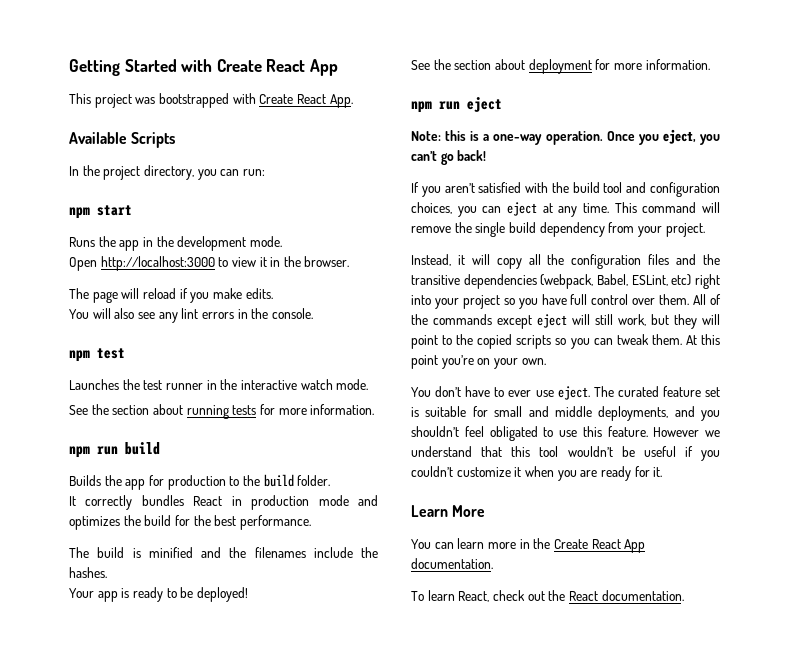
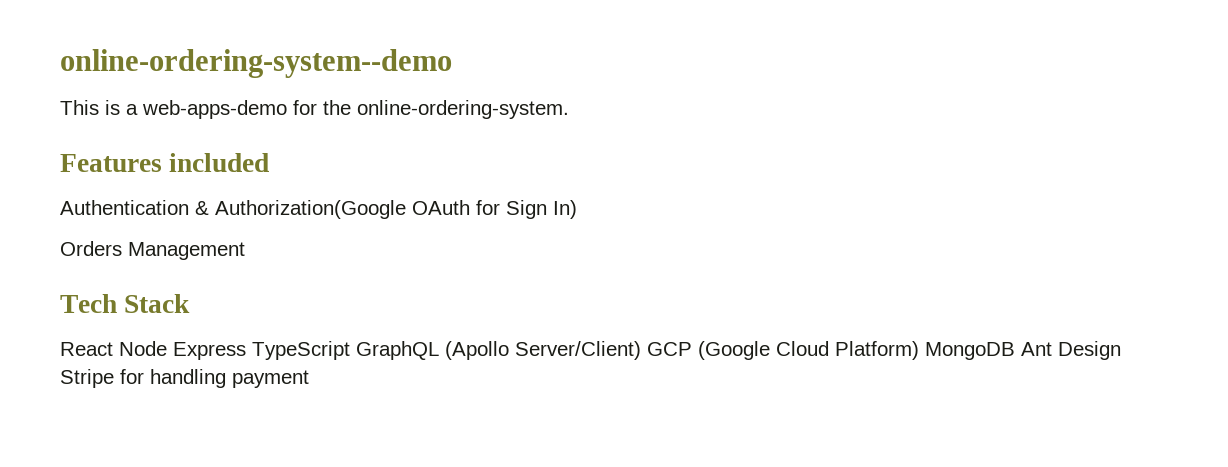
[69,59,338,76] [69,93,353,108] [69,132,176,148] [69,165,265,180] [69,205,132,219] [69,236,282,251] [69,256,350,271] [69,288,273,303] [69,308,313,323] [69,348,125,362] [69,379,369,390] [69,404,375,419] [69,442,160,458] [69,474,331,490] [69,495,379,510] [69,515,311,530] [69,547,378,558] [69,567,107,578] [69,587,248,602] [411,59,710,74] [411,97,502,113] [411,129,720,145] [411,150,487,165] [411,182,720,197] [411,202,720,217] [411,222,705,237] [411,254,720,269] [411,274,720,289] [411,294,721,309] [411,314,720,329] [411,334,720,349] [411,355,546,369] [411,386,720,400] [411,406,720,421] [411,426,720,441] [411,446,720,461] [411,466,663,481] [411,505,486,517] [411,538,646,553] [411,558,493,569] [411,590,684,602] Getting Started with Create React App // This project was bootstrapped with Create React App. // Available Scripts // In the project directory, you can run: // npm start // Runs the app in the development mode. // Open http://localhost:3000 to view it in the browser. // The page will reload if you make edits. // You will also see any lint errors in the console. // npm test // Launches the test runner in the interactive watch mode. // See the section about running tests for more information. // npm run build // Builds the app for production to the build folder. // It correctly bundles React in production mode and optimizes the build for the best performance. // The build is minified and the filenames include the hashes. // Your app is ready to be deployed! // See the section about deployment for more information. // npm run eject // Note: this is a one-way operation. Once you eject, you can’t go back! // If you aren’t satisfied with the build tool and configuration choices, you can eject at any time. This command will remove the single build dependency from your project. // Instead, it will copy all the configuration files and the transitive dependencies (webpack, Babel, ESLint, etc) right into your project so you have full control over them. All of the commands except eject will still work, but they will point to the copied scripts so you can tweak them. At this point you’re on your own. // You don’t have to ever use eject. The curated feature set is suitable for small and middle deployments, and you shouldn’t feel obligated to use this feature. However we understand that this tool wouldn’t be useful if you couldn’t customize it when you are ready for it. // Learn More // You can learn more in the Create React App documentation. // To learn React, check out the React documentation. -> [60,49,452,78] [60,100,569,119] [60,153,270,172] [60,200,577,219] [60,241,245,260] [60,294,191,313] [60,341,1121,360] [60,369,309,388] online-ordering-system--demo // This is a web-apps-demo for the online-ordering-system. // Features included // Authentication & Authorization(Google OAuth for Sign In) // Orders Management // Tech Stack // React Node Express TypeScript GraphQL (Apollo Server/Client) GCP (Google Cloud Platform) MongoDB Ant Design Stripe for handling payment

